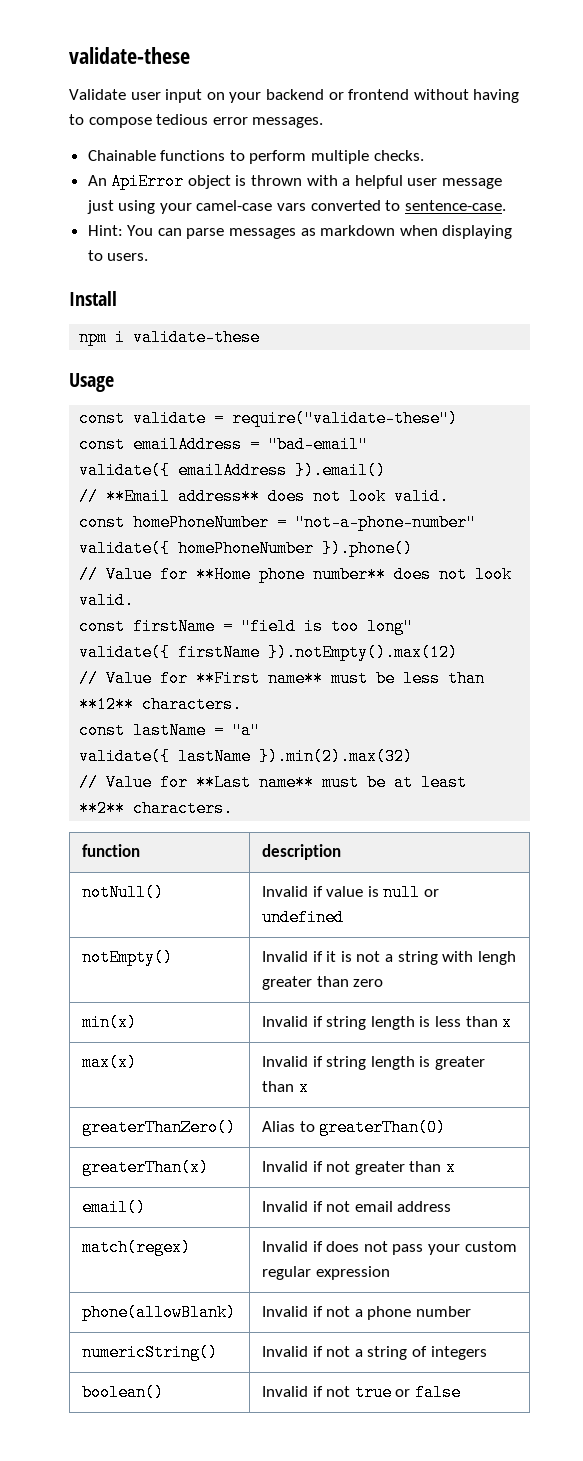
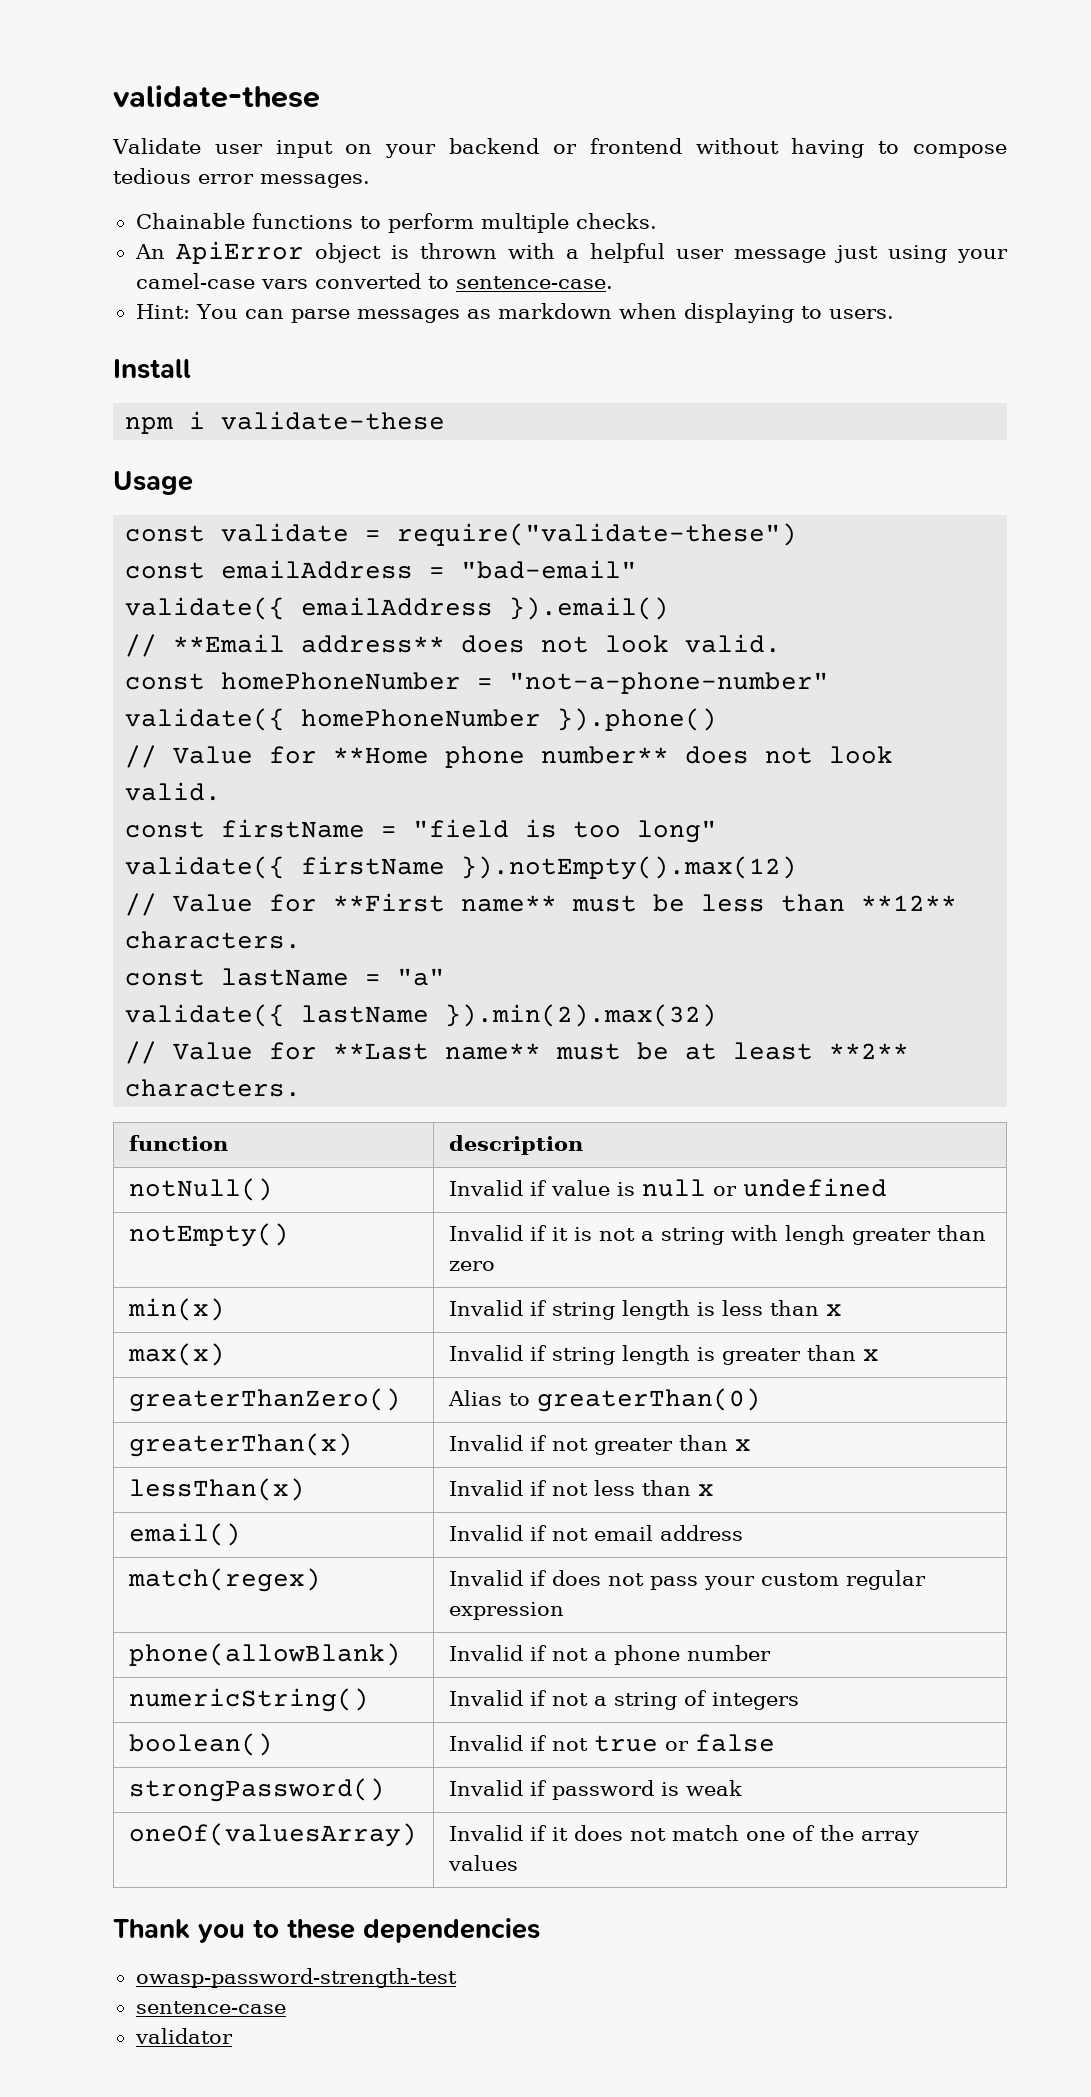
(457, 1167) none -> [128,1478,305,1501] [448,1480,714,1496] // lessThan(x) | Invalid if not less than x
(462, 1392) none -> [128,1778,385,1802] [448,1780,742,1800] [128,1823,417,1847] [448,1825,919,1845] [447,1855,518,1871] [113,1918,540,1943] [135,1968,457,1988] [135,2001,286,2014] [134,2028,233,2044] // strongPassword() | Invalid if password is weak // oneOf(valuesArray) | Invalid if it does not match one of the array values // Thank you to these dependencies // owasp-password-strength-test // sentence-case // validator

